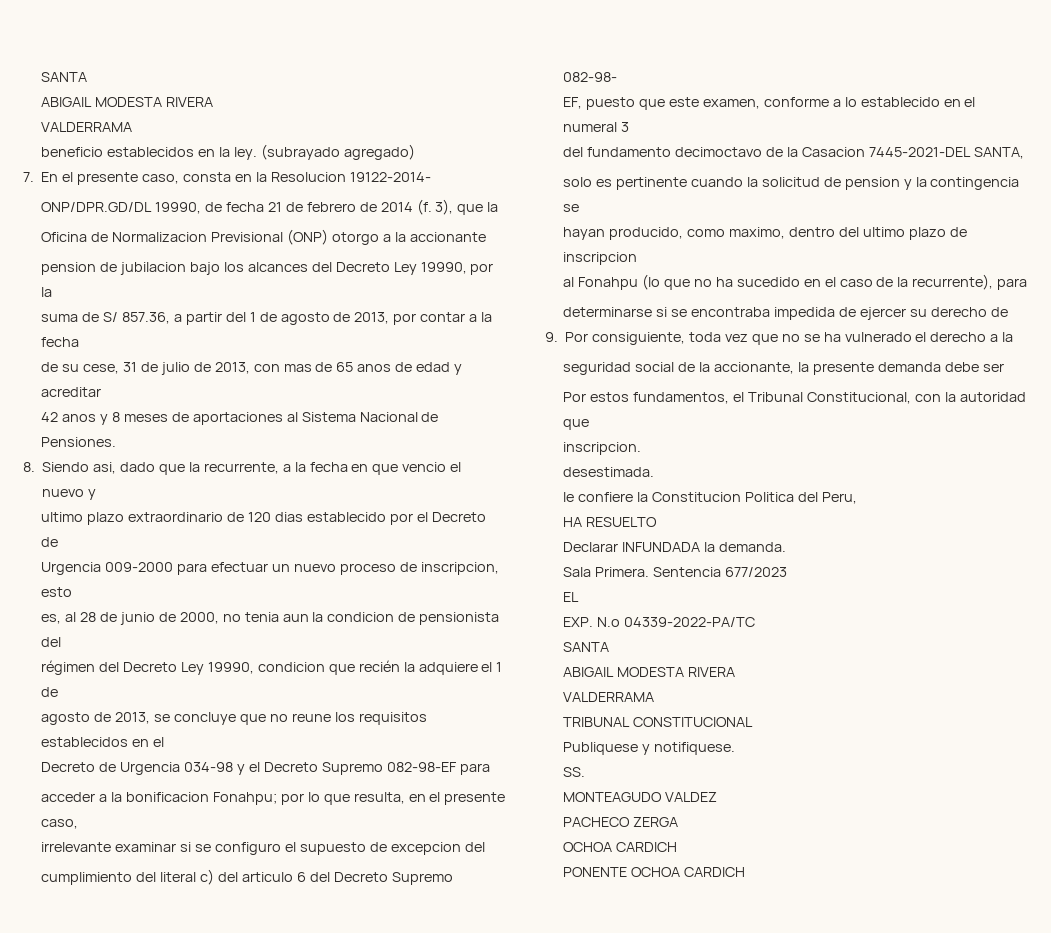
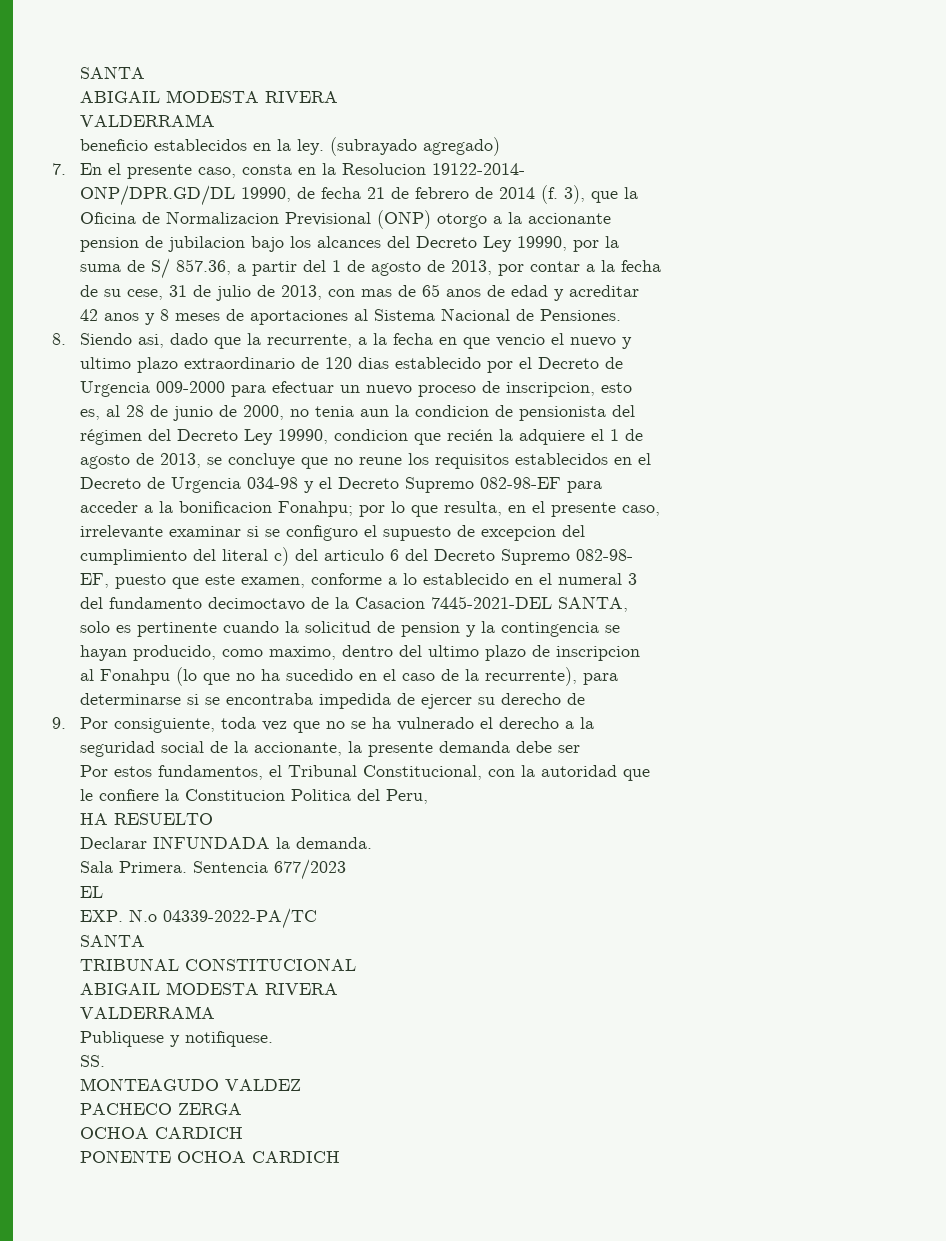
[563,442,642,455] [563,467,655,477] // inscripcion. // desestimada. -> (650, 775) none
[563,667,736,677] [563,692,655,702] [563,717,754,727] // ABIGAIL MODESTA RIVERA // VALDERRAMA // TRIBUNAL CONSTITUCIONAL -> [79,958,356,971] [79,982,338,995] [79,1006,215,1019] // TRIBUNAL CONSTITUCIONAL // ABIGAIL MODESTA RIVERA // VALDERRAMA

